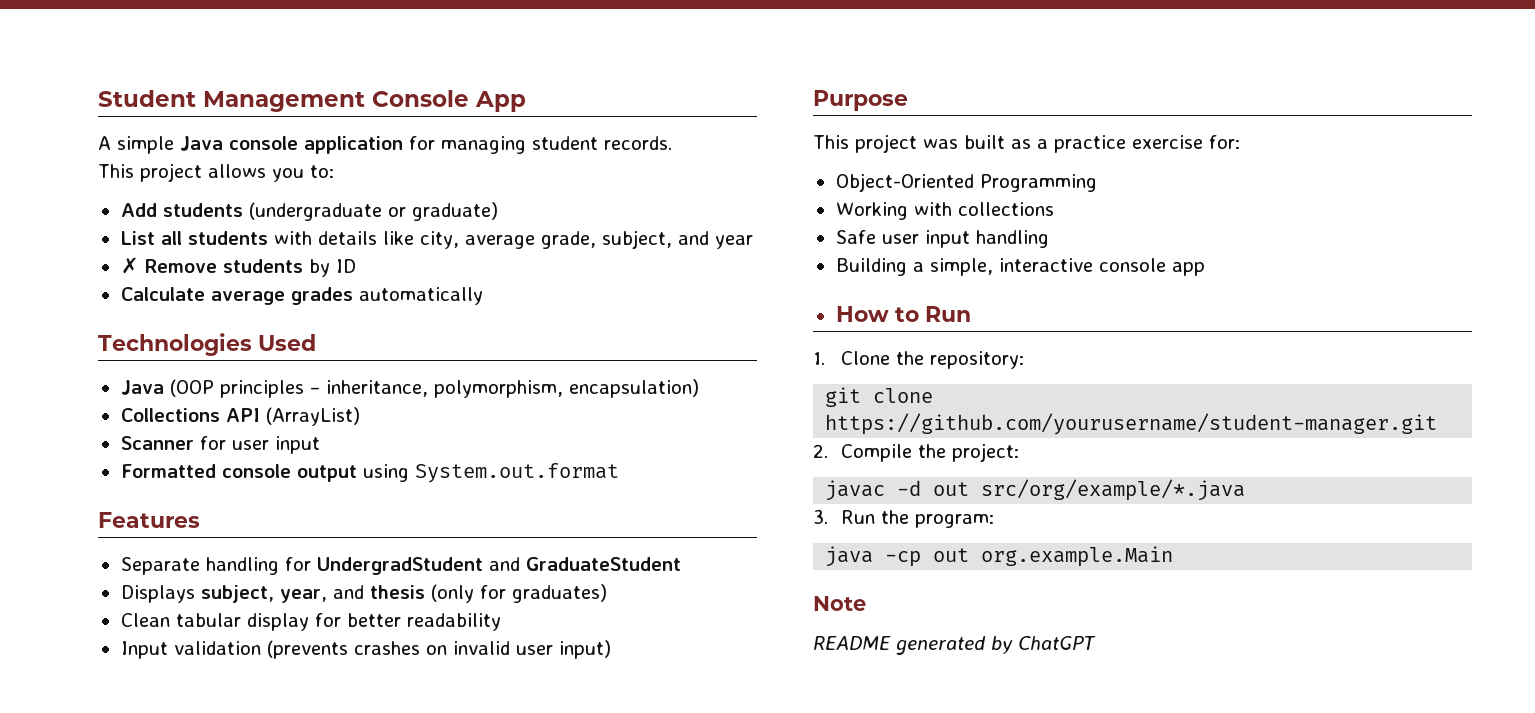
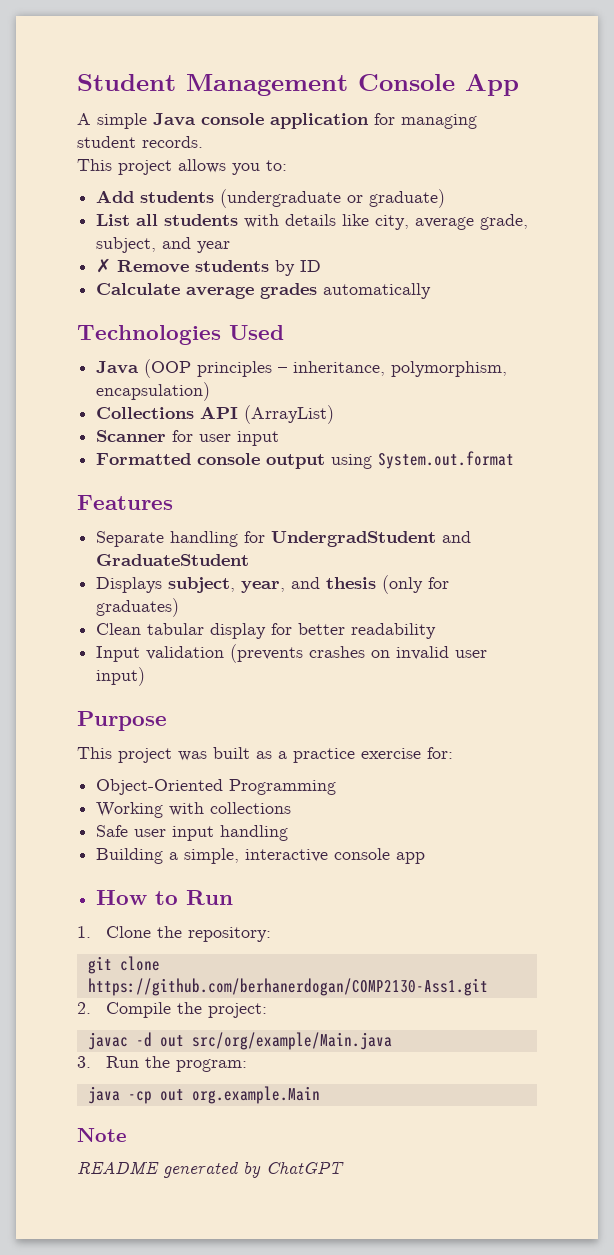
[825,413,1438,435] https://github.com/yourusername/student-manager.git -> [87,978,488,996] https://github.com/berhanerdogan/COMP2130-Ass1.git
[981,479,1246,501] src/org/example/*.java -> [191,1032,392,1050] src/org/example/Main.java

